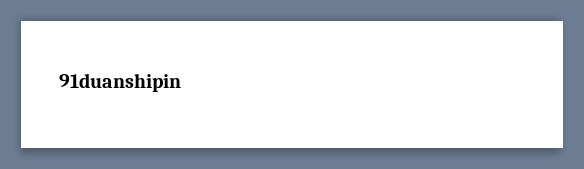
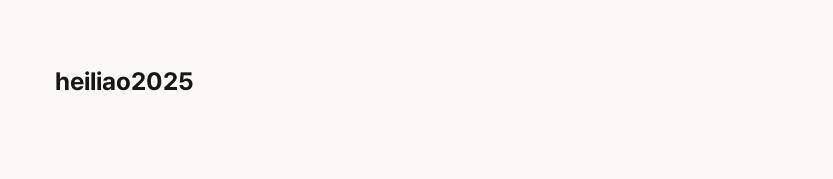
[59,73,181,92] 91duanshipin -> [55,71,194,91] heiliao2025

